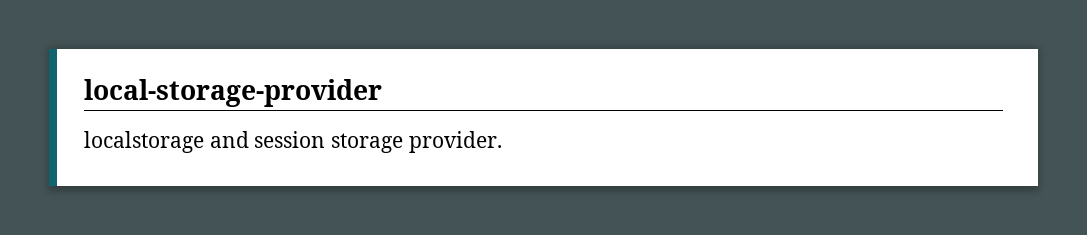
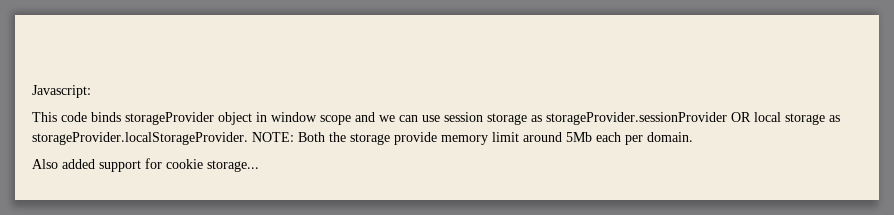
[84,79,382,107] [84,131,502,153] local-storage-provider // localstorage and session storage provider. -> [32,85,91,98] [32,112,840,125] [32,132,693,145] [32,158,259,172] Javascript: // This code binds storageProvider object in window scope and we can use session storage as storageProvider.sessionProvider OR local storage as storageProvider.localStorageProvider. NOTE: Both the storage provide memory limit around 5Mb each per domain. // Also added support for cookie storage...

